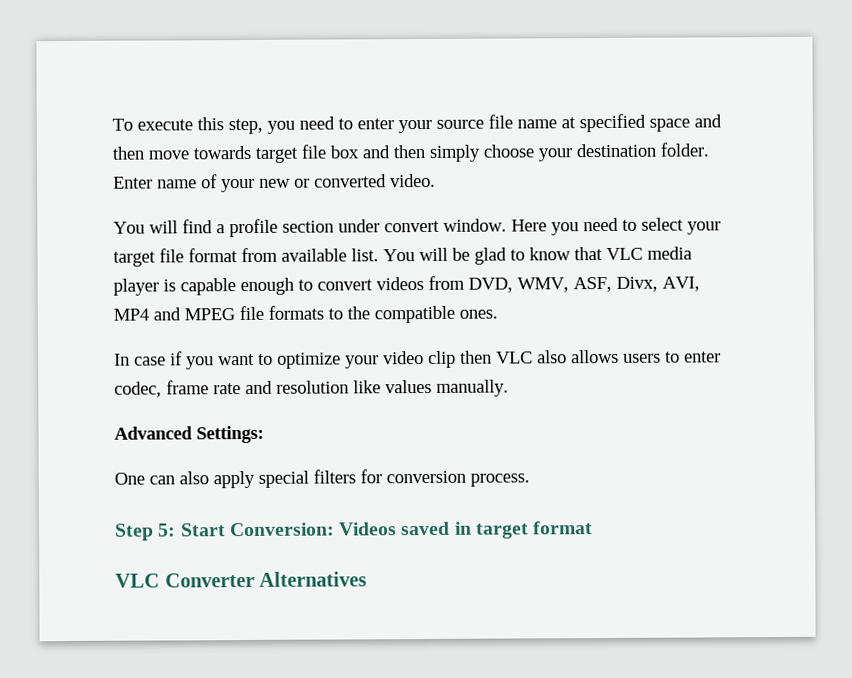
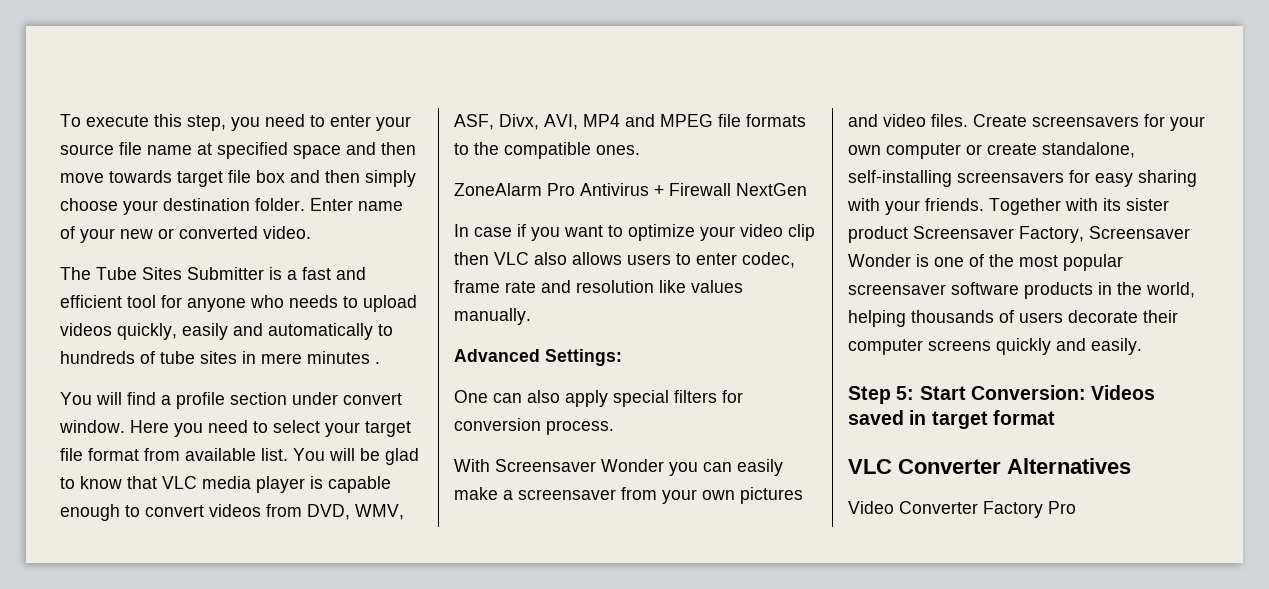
(436, 180) none -> [60,267,366,280] [60,295,417,312] [60,323,393,340] [60,351,380,364] // The Tube Sites Submitter is a fast and efficient tool for anyone who needs to upload videos quickly, easily and automatically to hundreds of tube sites in mere minutes .
(498, 314) none -> [454,183,807,196] // ZoneAlarm Pro Antivirus + Firewall NextGen
(530, 480) none -> [454,459,783,476] [454,487,803,504] [848,114,1205,131] [848,142,1135,159] [848,170,1197,187] [847,198,1169,215] [848,226,1190,243] [848,254,1123,271] [848,282,1195,299] [848,310,1178,327] [848,338,1142,355] // With Screensaver Wonder you can easily make a screensaver from your own pictures and video files. Create screensavers for your own computer or create standalone, self-installing screensavers for easy sharing with your friends. Together with its sister product Screensaver Factory, Screensaver Wonder is one of the most popular screensaver software products in the world, helping thousands of users decorate their computer screens quickly and easily.
(368, 579) none -> [848,501,1076,518] // Video Converter Factory Pro

